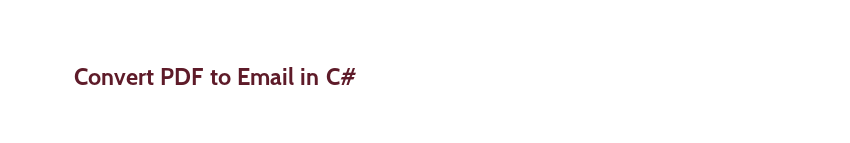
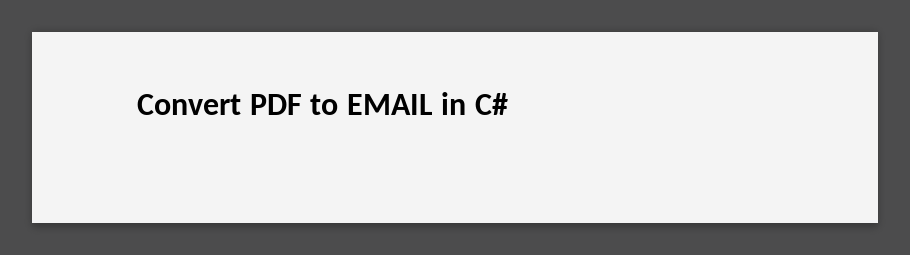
[237,67,295,85] Email -> [346,94,433,115] EMAIL

